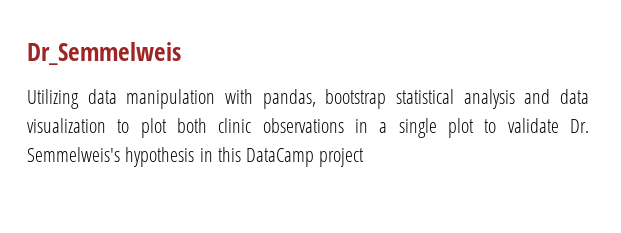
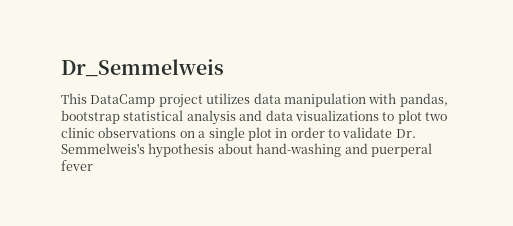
[27,89,79,109] Utilizing -> [61,93,251,108] This DataCamp project utilizes
[27,118,106,133] visualization -> [294,110,379,121] visualizations
[177,118,207,133] both -> [425,112,447,121] two
[355,119,368,133] in -> [179,131,195,138] on
(474, 128) none -> [275,127,325,138] in order
[199,147,365,167] in this DataCamp project -> [217,143,432,157] [61,160,93,171] about hand-washing and puerperal fever

